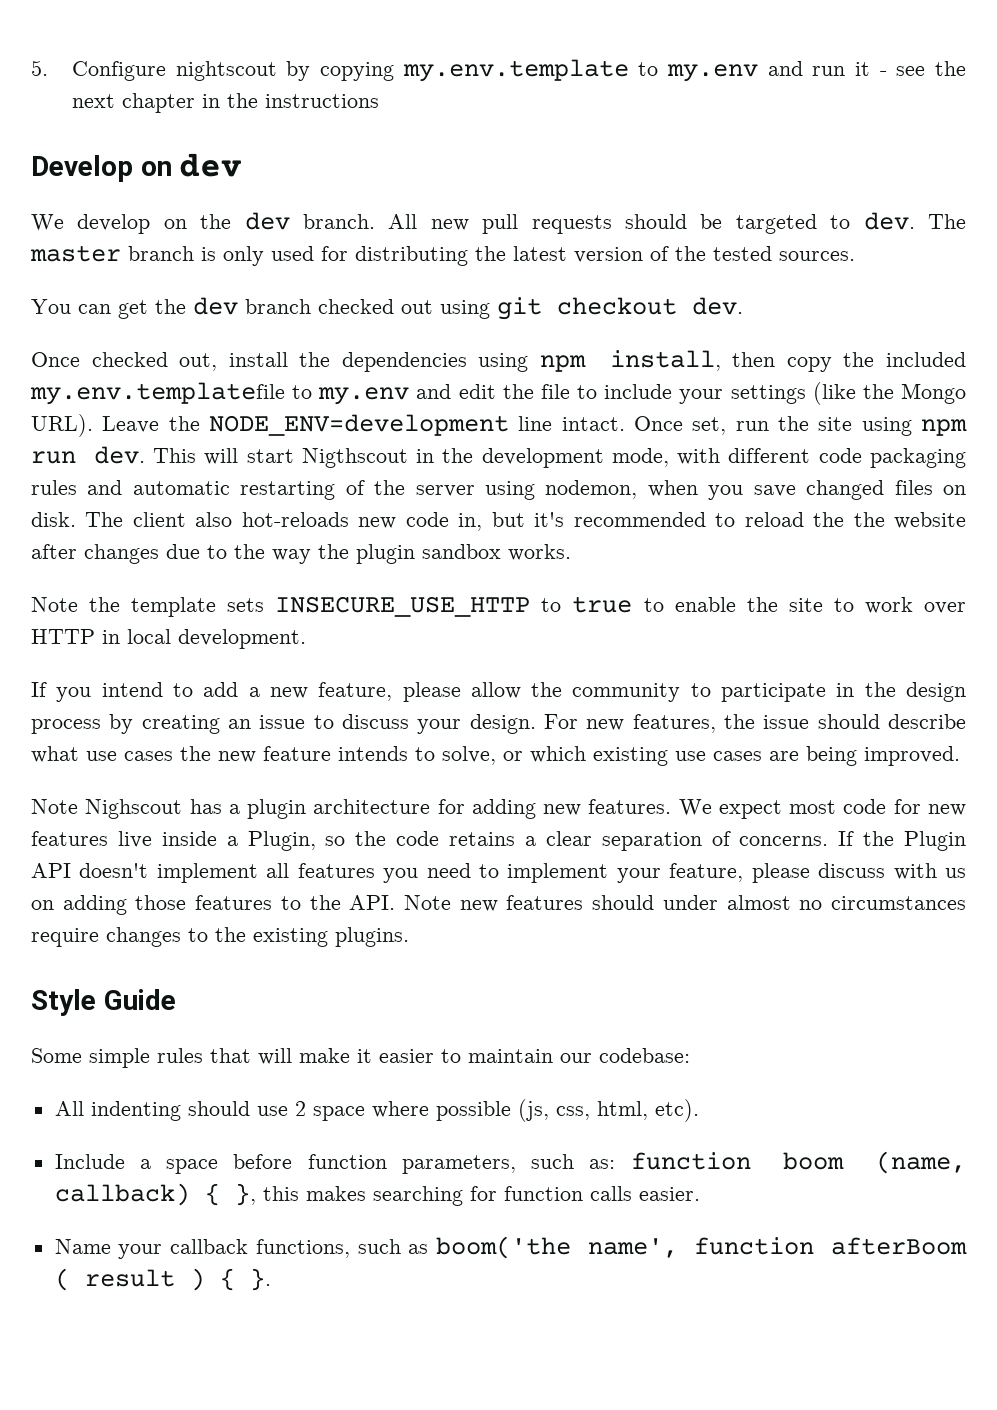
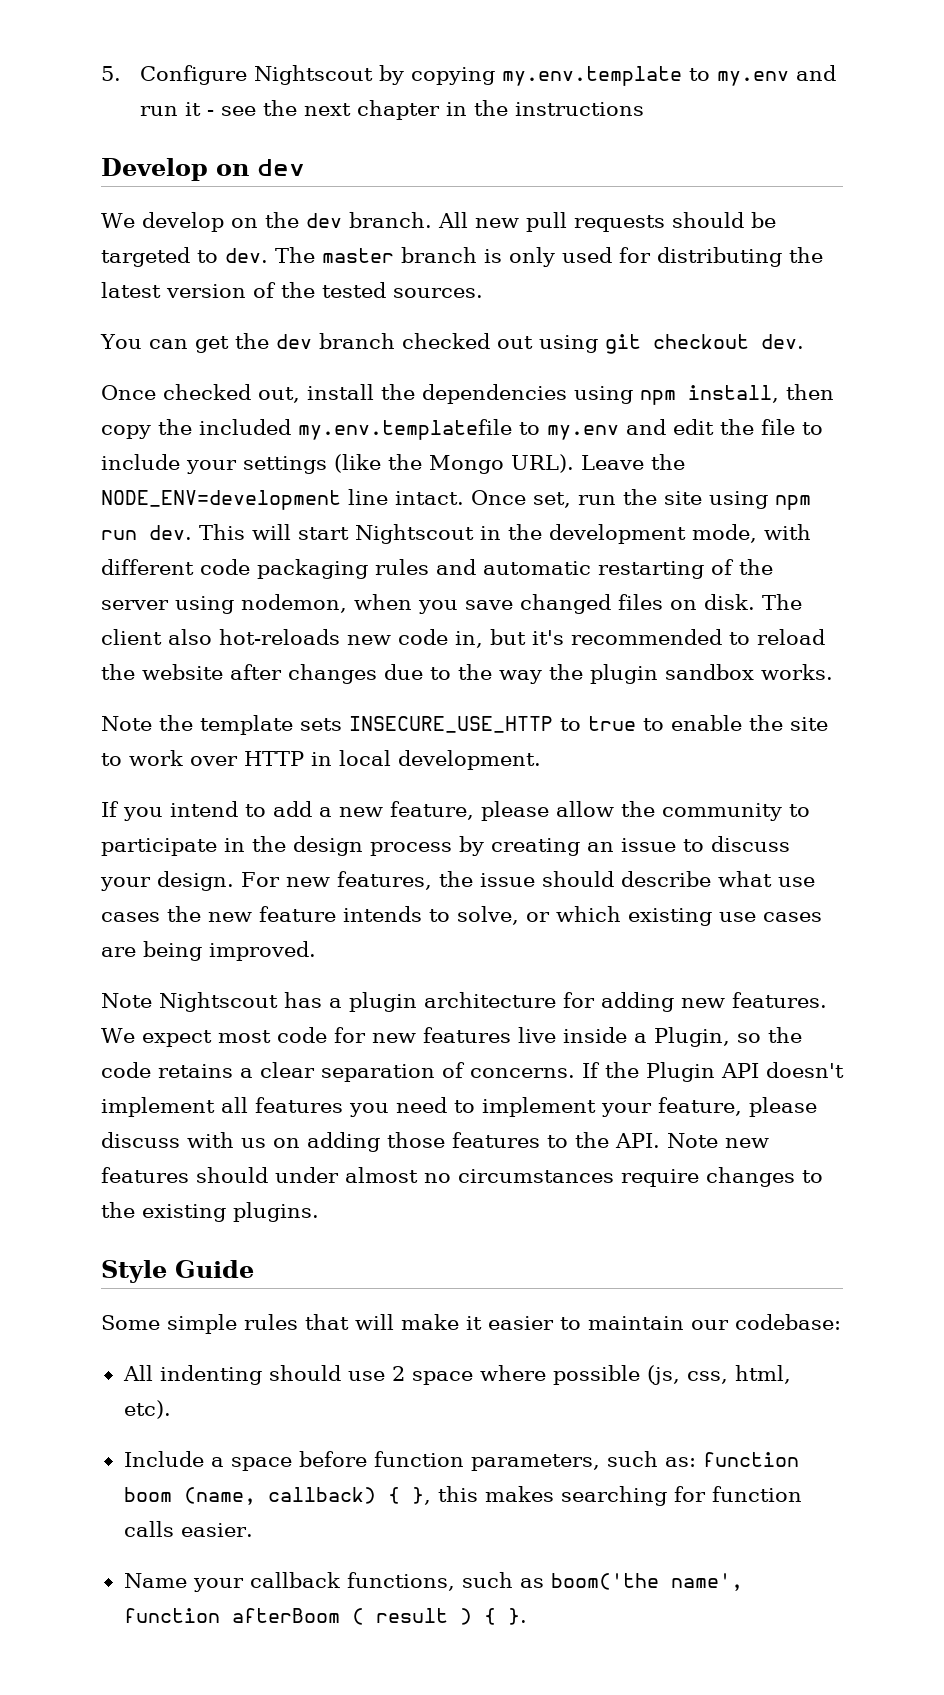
[175,61,277,81] nightscout -> [253,65,373,85] Nightscout
[301,448,408,468] Nigthscout -> [355,524,474,544] Nightscout
[853,512,885,527] the -> (135, 672) none
[85,799,183,819] Nighscout -> [159,992,278,1012] Nightscout

